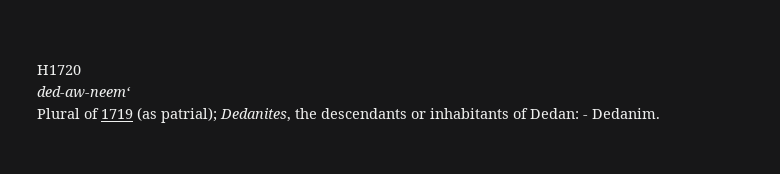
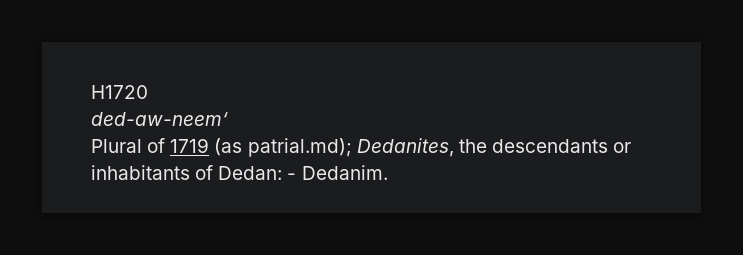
[161,107,217,123] patrial); -> [247,138,352,157] patrial.md);

